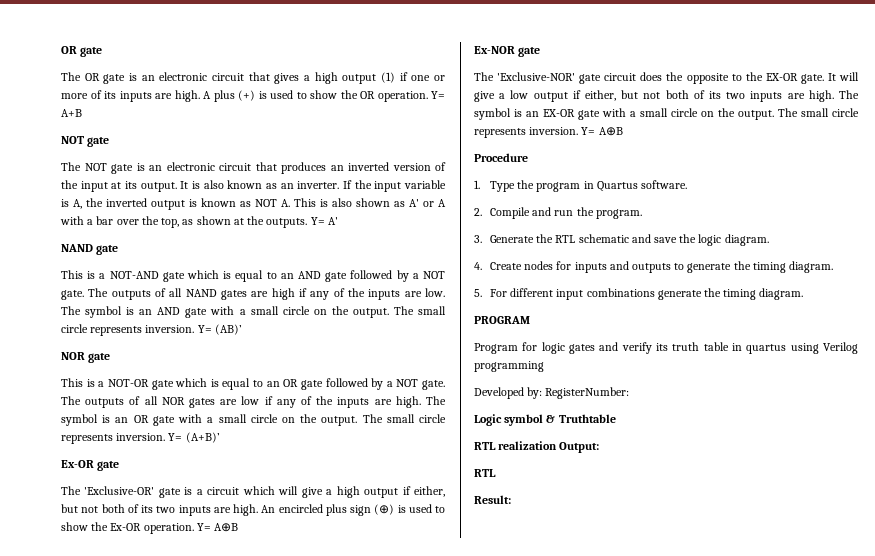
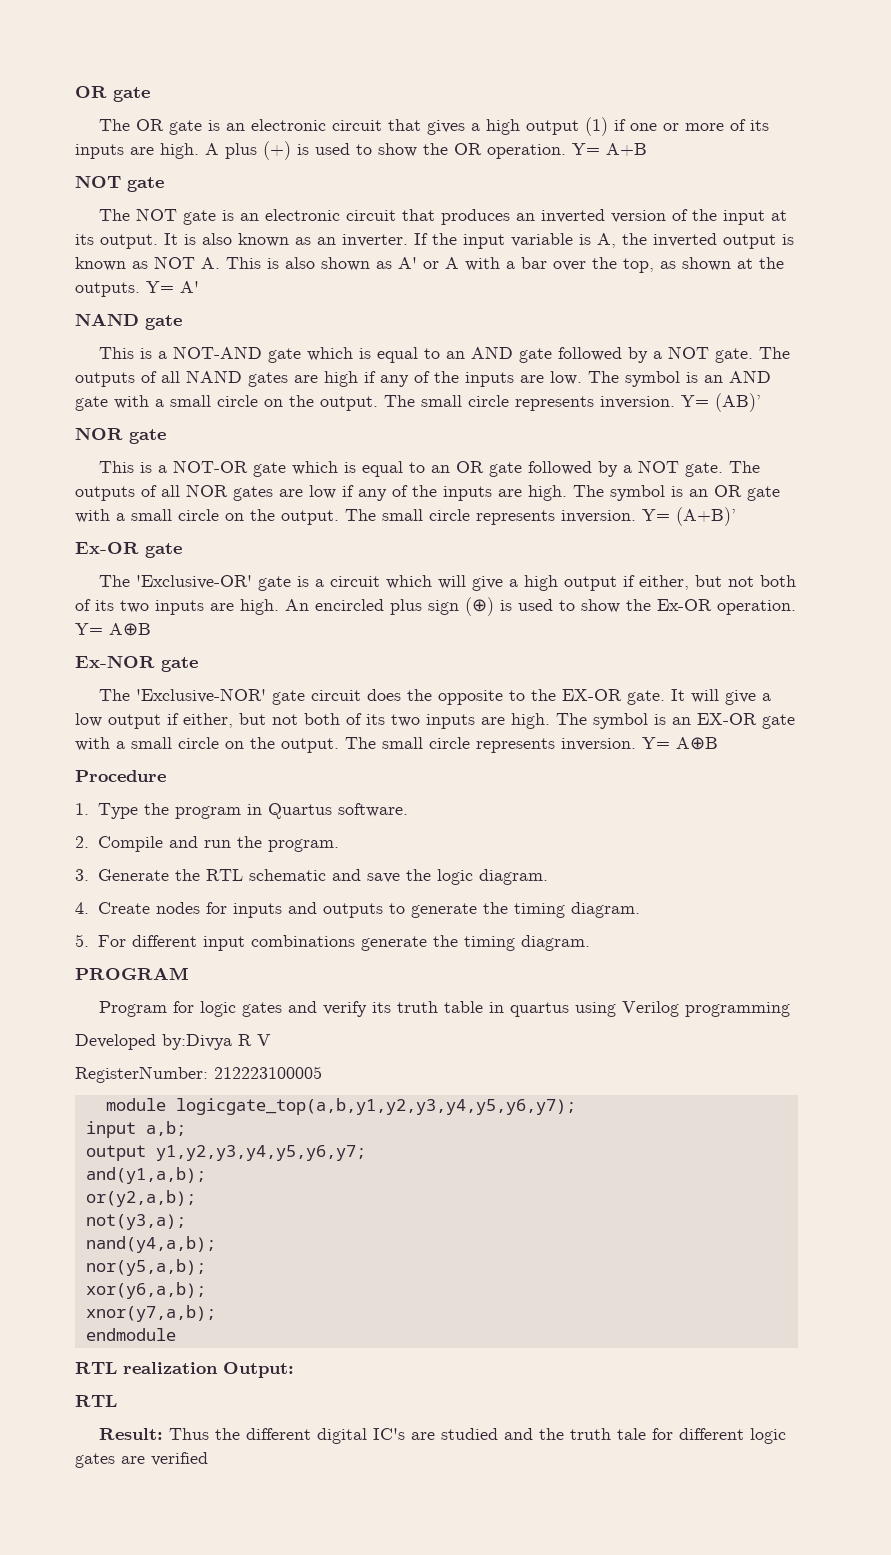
[527,387,630,399] [474,414,616,426] by: RegisterNumber: // Logic symbol & Truthtable -> [162,1034,271,1050] [75,1066,322,1083] [105,1098,576,1115] [85,1121,186,1138] [85,1145,366,1161] [85,1167,206,1184] [85,1190,196,1207] [85,1214,186,1230] [85,1236,216,1253] [85,1259,206,1276] [85,1282,206,1299] [85,1305,216,1322] [85,1328,176,1341] by:Divya R V // RegisterNumber: 212223100005 // module logicgate_top(a,b,y1,y2,y3,y4,y5,y6,y7); // input a,b; // output y1,y2,y3,y4,y5,y6,y7; // and(y1,a,b); // or(y2,a,b); // not(y3,a); // nand(y4,a,b); // nor(y5,a,b); // xor(y6,a,b); // xnor(y7,a,b); // endmodule
(511, 499) none -> [169,1428,787,1444] [75,1452,208,1468] Thus the different digital IC's are studied and the truth tale for different logic gates are verified

